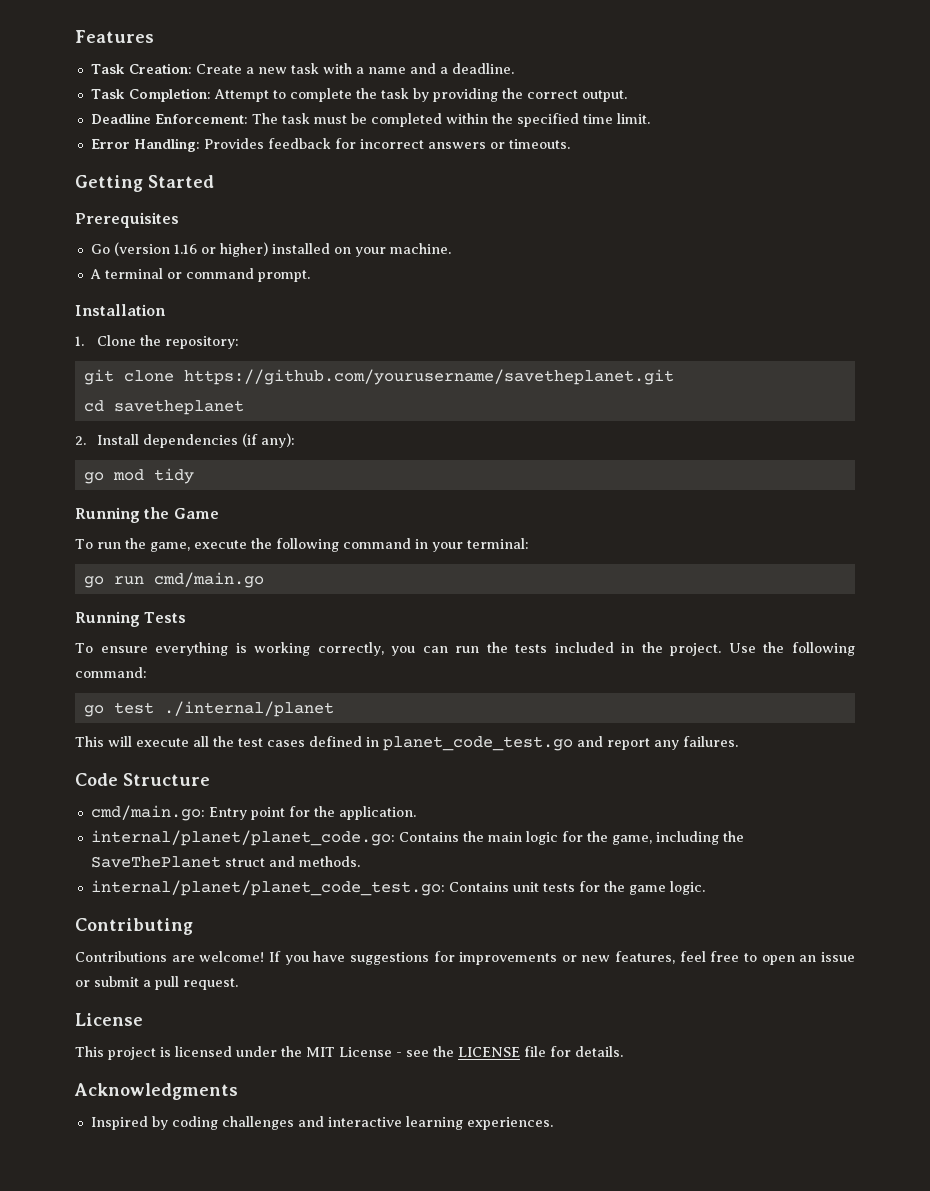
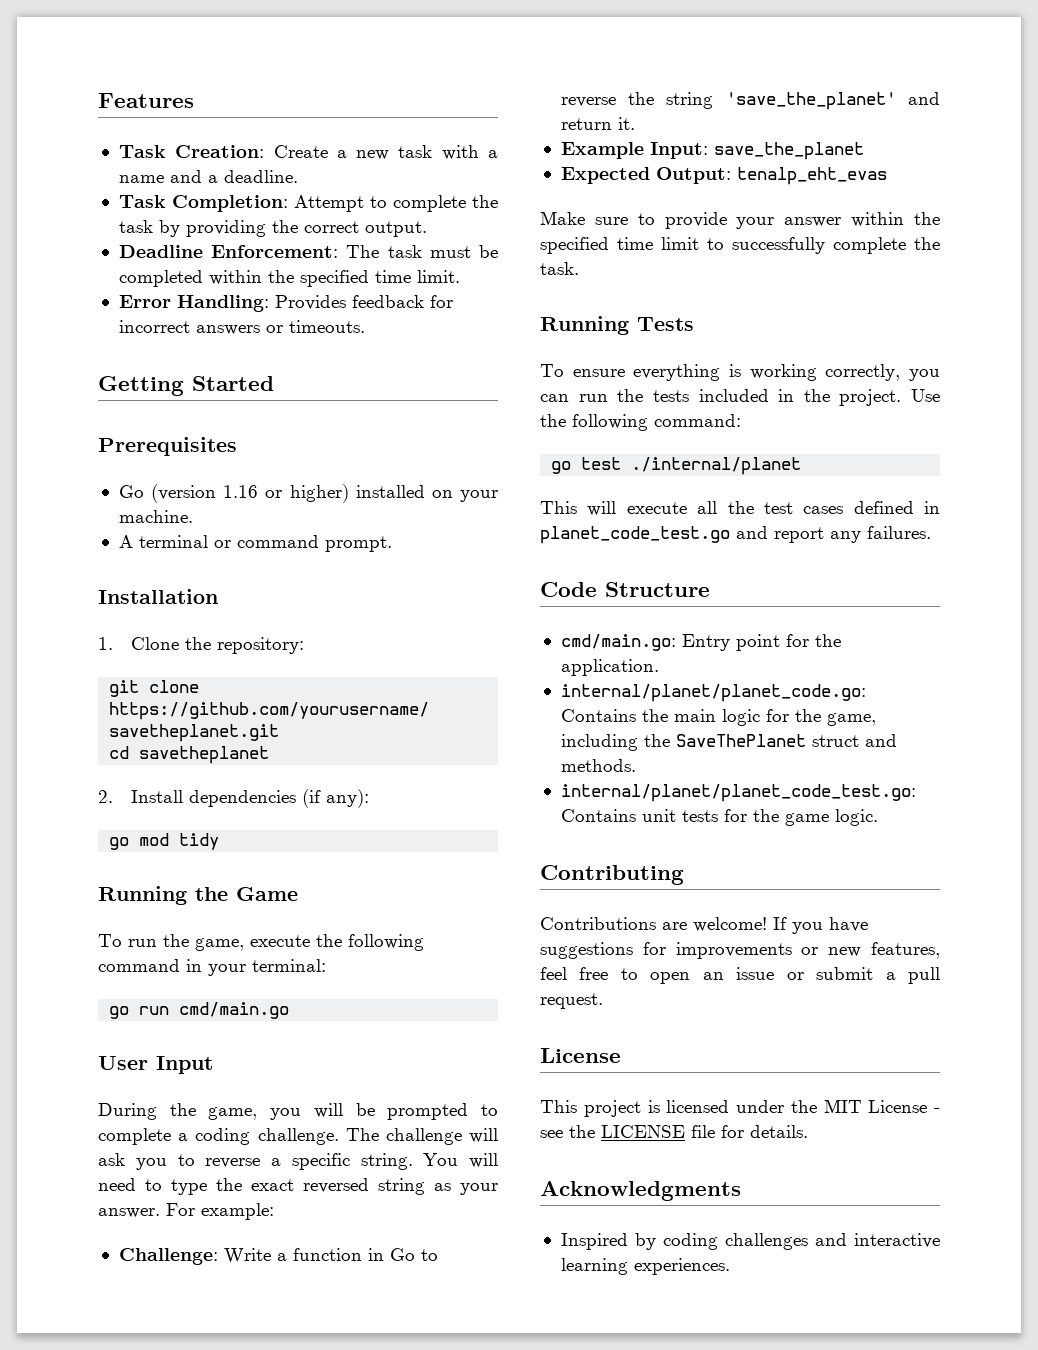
(264, 580) none -> [98,1056,213,1074] [98,1103,499,1120] [98,1128,498,1145] [98,1153,498,1170] [98,1178,498,1195] [98,1203,274,1220] [118,1248,438,1265] [560,92,940,110] [560,117,635,130] [560,142,864,160] [560,167,887,185] [540,211,940,229] [540,237,940,254] [540,262,579,275] // User Input // During the game, you will be prompted to complete a coding challenge. The challenge will ask you to reverse a specific string. You will need to type the exact reversed string as your answer. For example: // Challenge: Write a function in Go to reverse the string 'save_the_planet' and return it. // Example Input: save_the_planet // Expected Output: tenalp_eht_evas // Make sure to provide your answer within the specified time limit to successfully complete the task.

